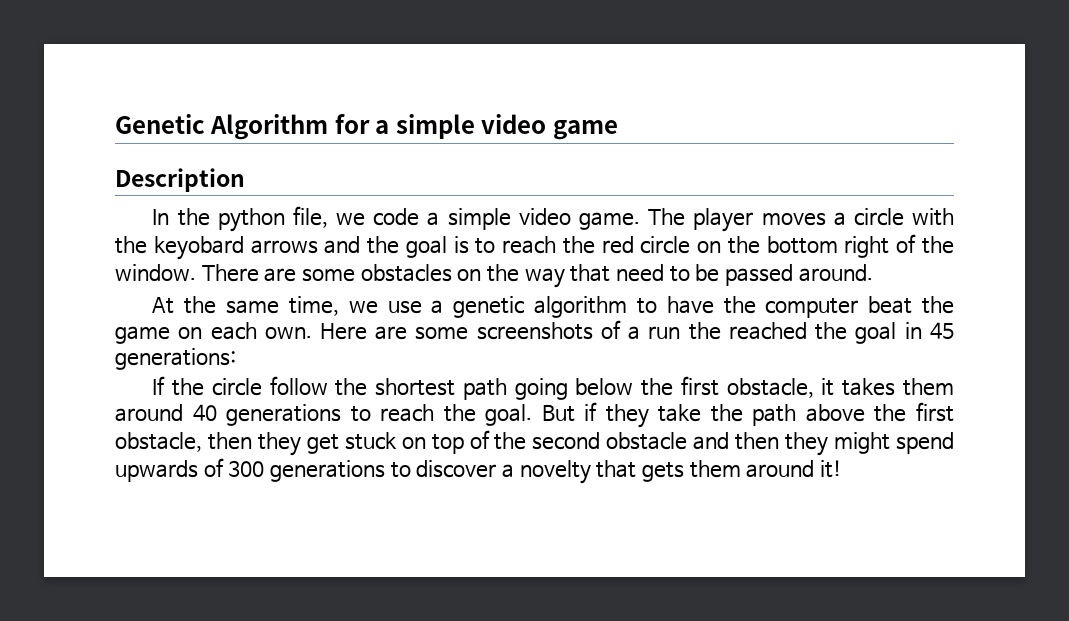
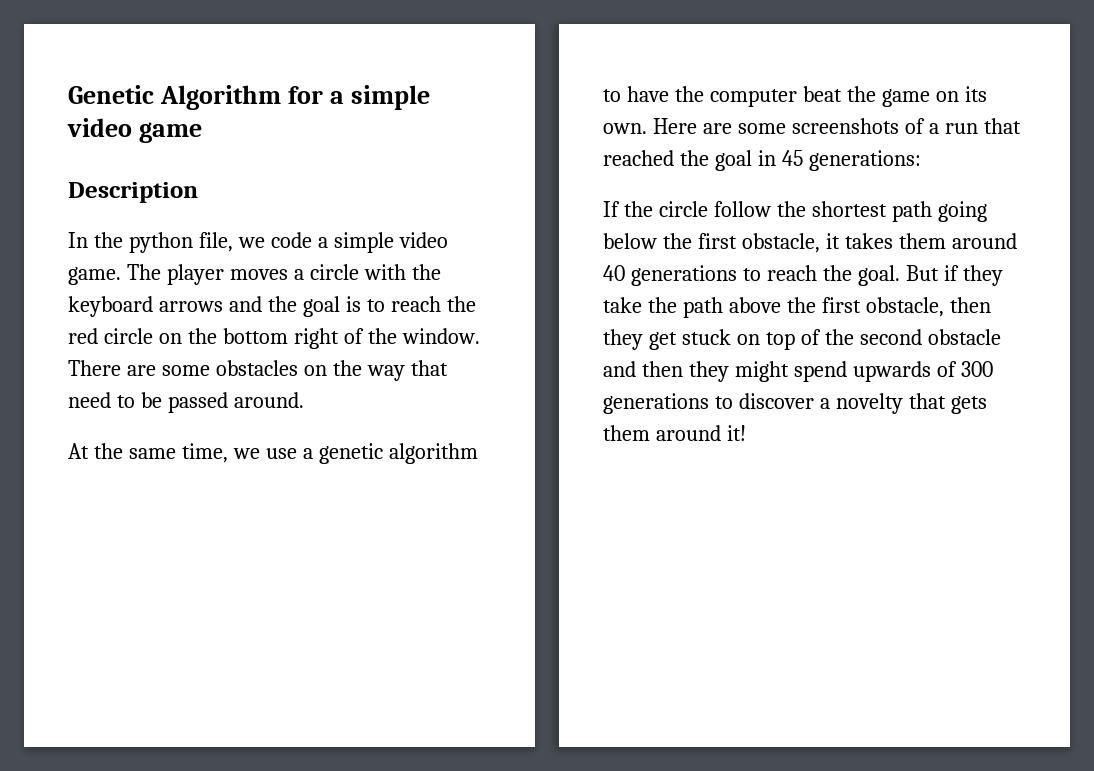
[153,236,244,260] keyobard -> [68,296,153,317] keyboard
[210,322,257,340] each -> [964,86,987,102] its
[688,322,721,340] the -> [983,118,1021,134] that

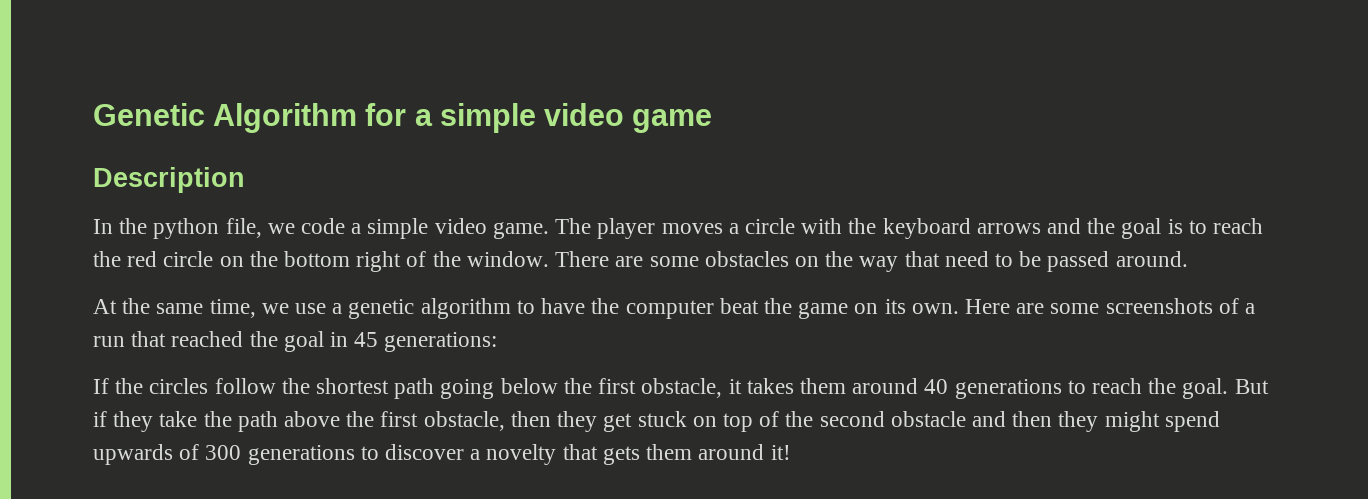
[658,201,708,217] circle -> [149,378,209,394] circles

